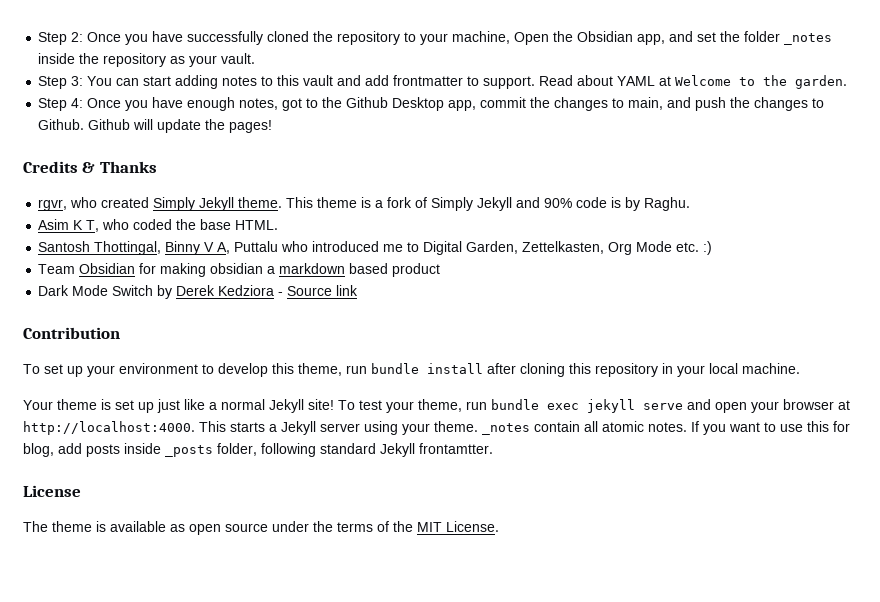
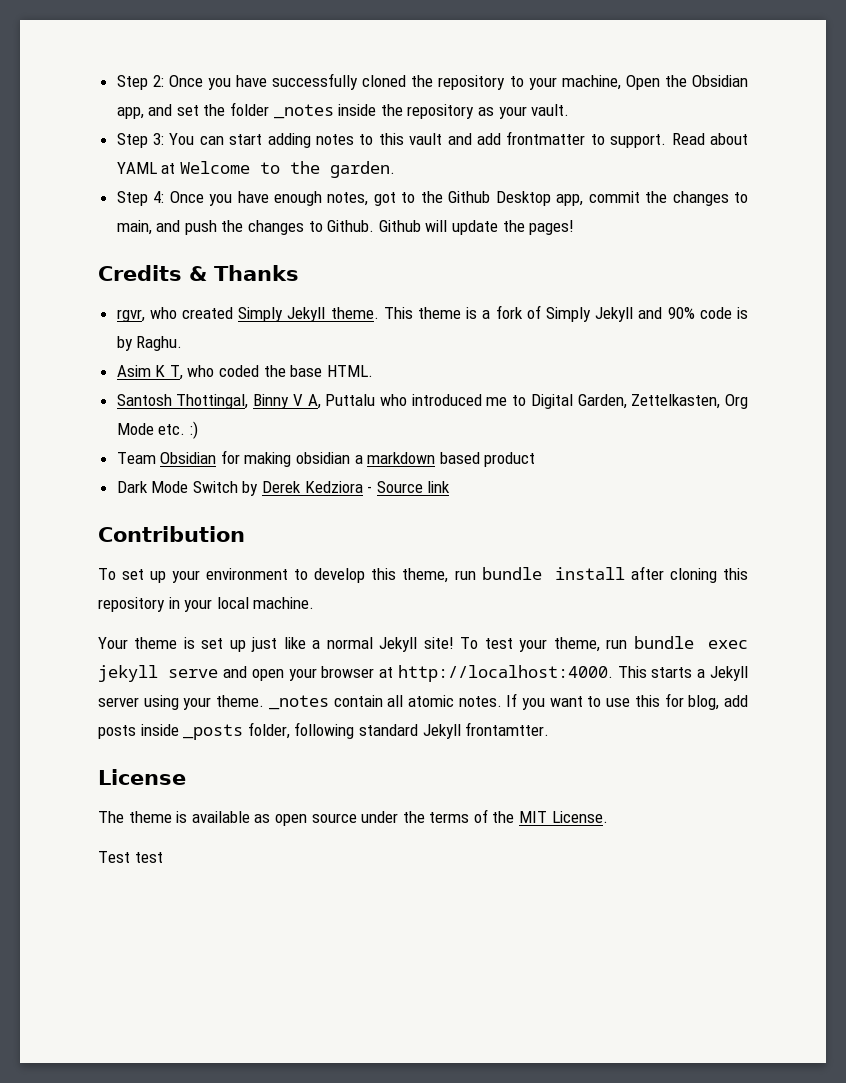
(499, 526) none -> [98,851,163,863] // Test test

